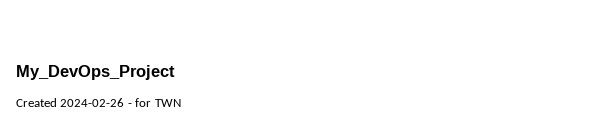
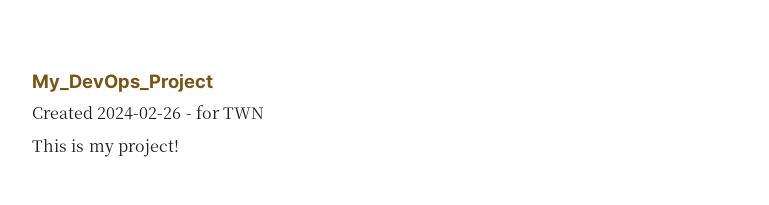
(181, 103) none -> [32,139,179,157] // This is my project!

